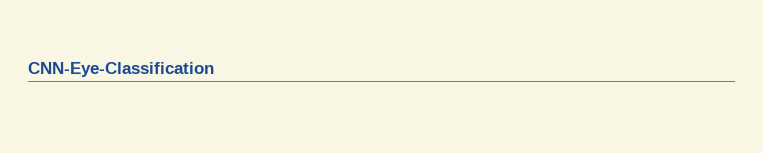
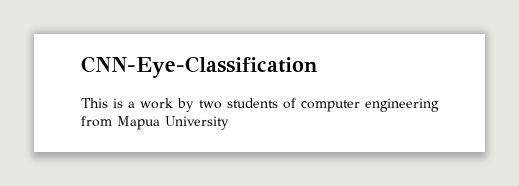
(214, 69) none -> [81,98,439,112] [81,116,229,130] // This is a work by two students of computer engineering from Mapua University

